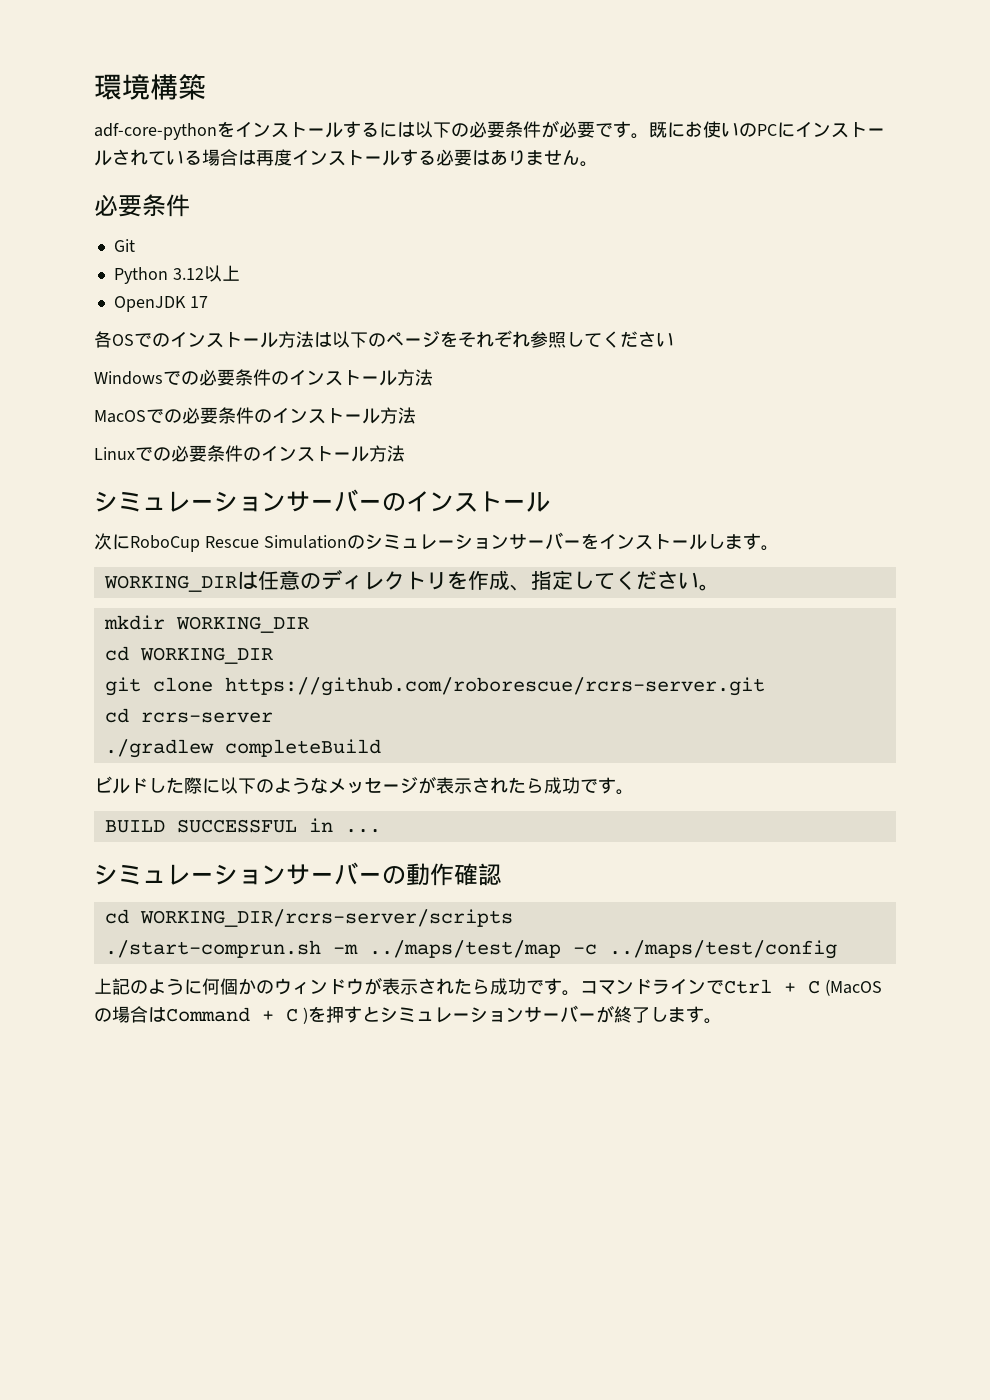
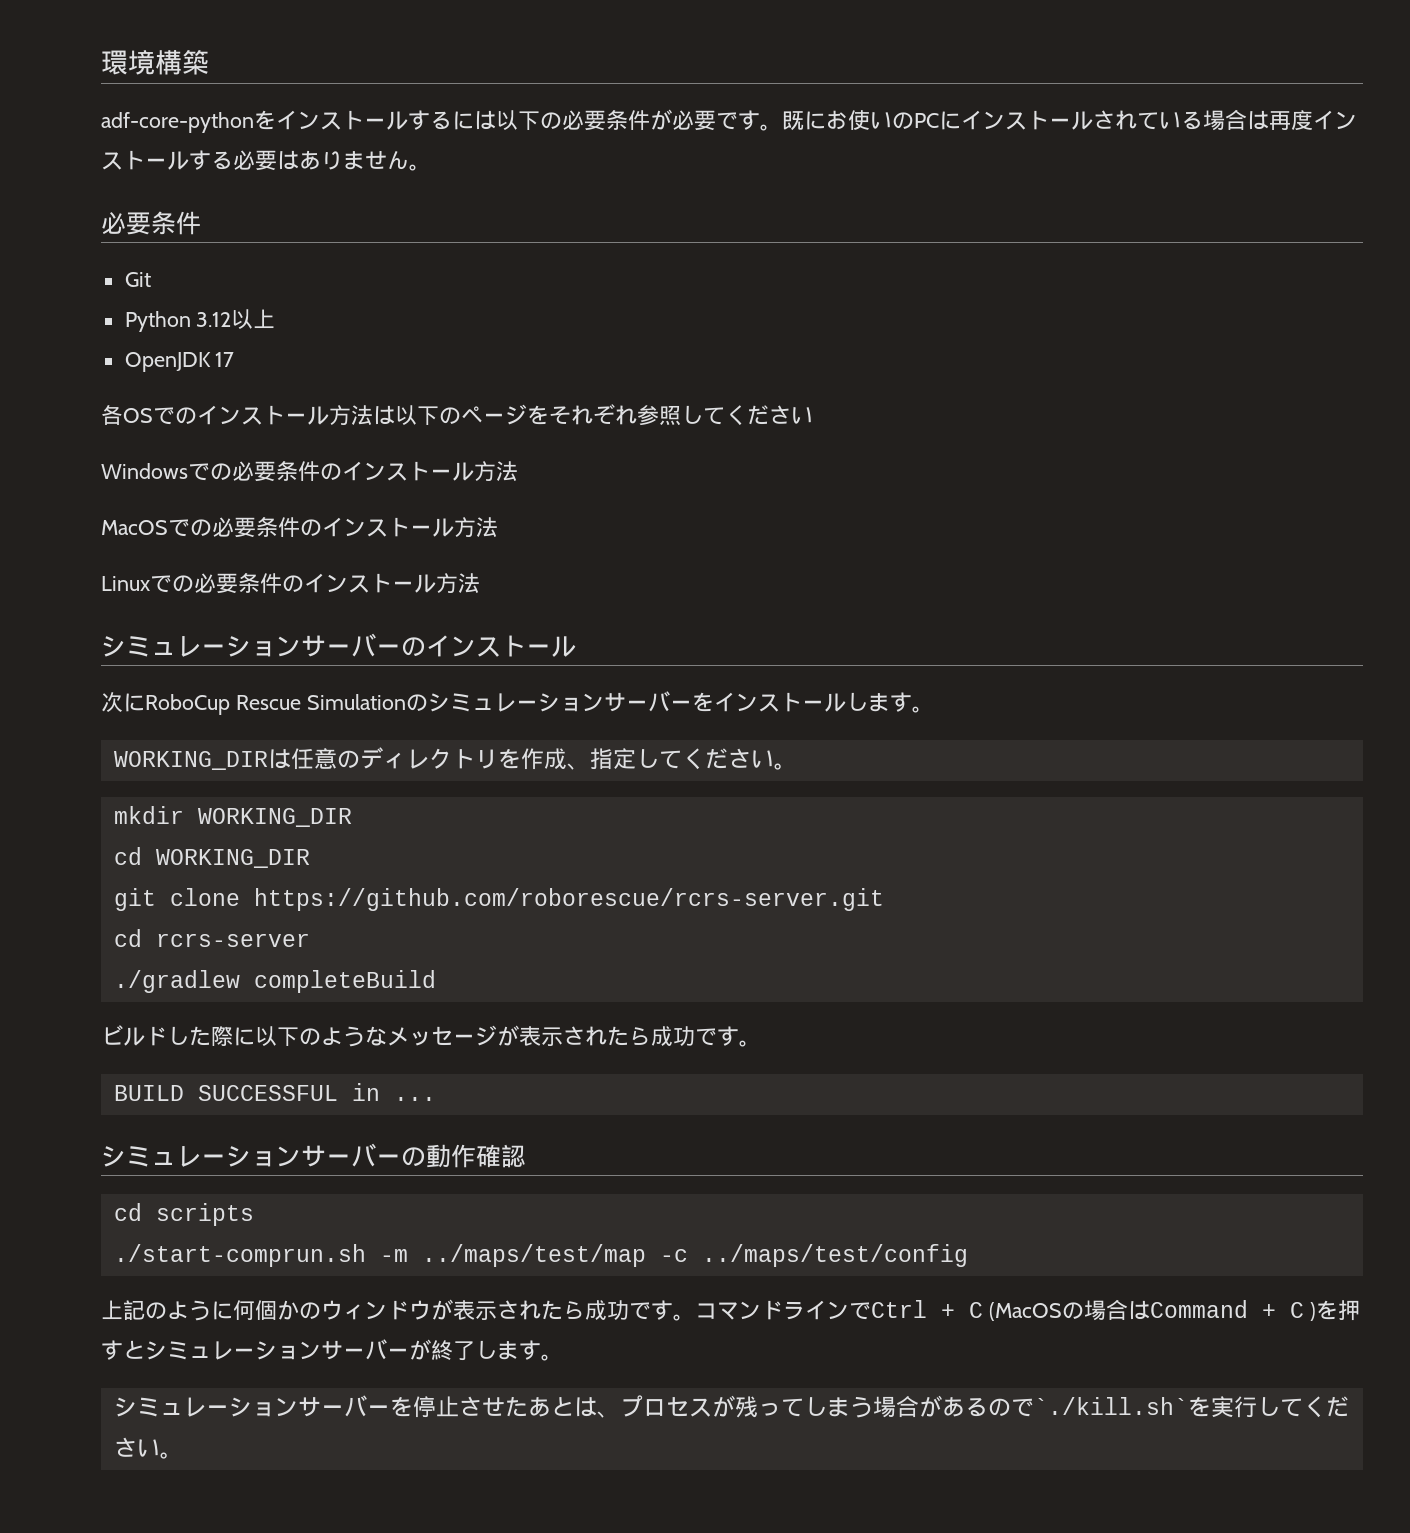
[139,909,513,927] WORKING_DIR/rcrs-server/scripts -> [155,1203,254,1226] scripts
(722, 1021) none -> [113,1395,1349,1418] [113,1437,183,1459] // シミュレーションサーバーを停止させたあとは、プロセスが残ってしまう場合があるので`./kill.sh`を実行してください。

